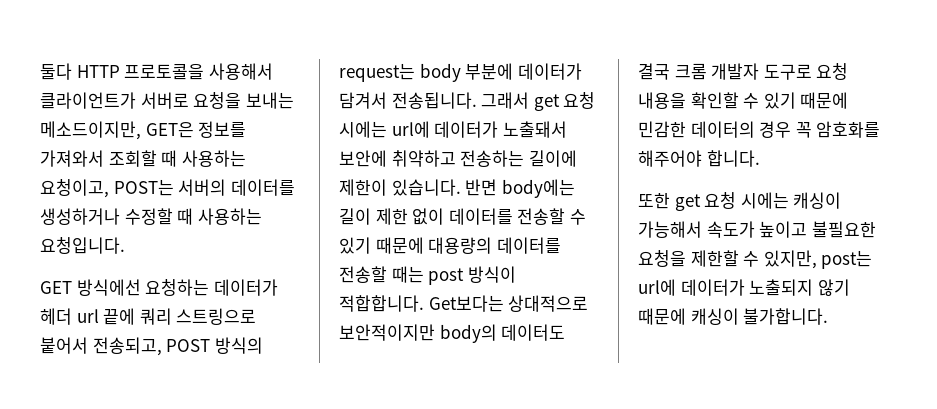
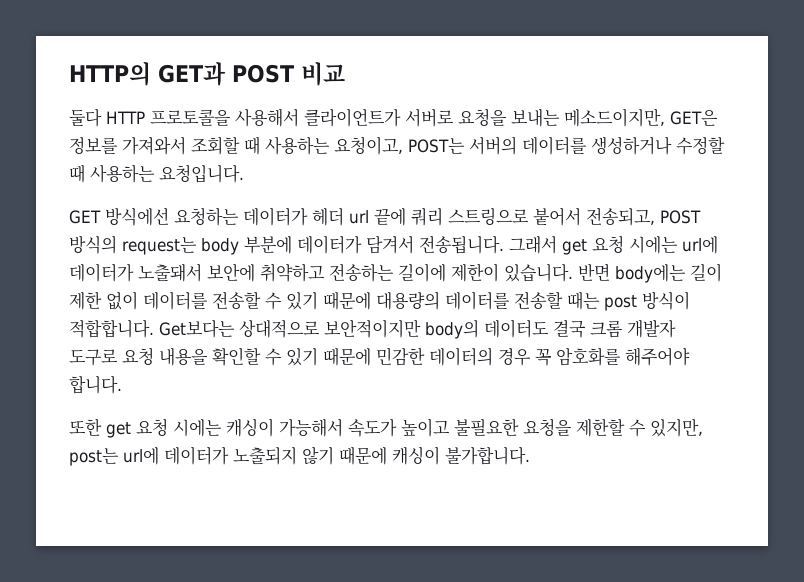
(40, 71) none -> [69,62,345,86] HTTP의 GET과 POST 비교 //

